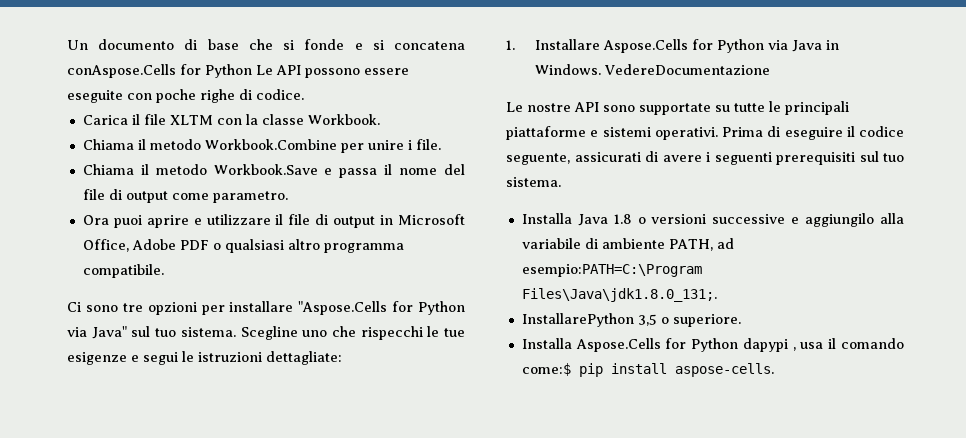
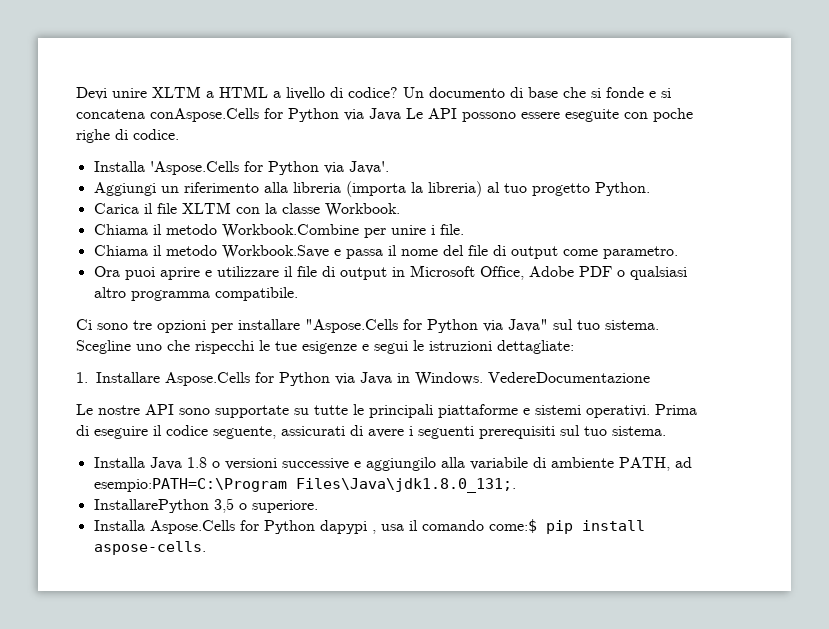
(67, 45) none -> [76,86,398,100] Devi unire XLTM a HTML a livello di codice?
(252, 71) none -> [344,108,401,121] via Java
(304, 94) none -> [93,161,389,175] [93,181,650,197] // Installa 'Aspose.Cells for Python via Java'. // Aggiungi un riferimento alla libreria (importa la libreria) al tuo progetto Python.

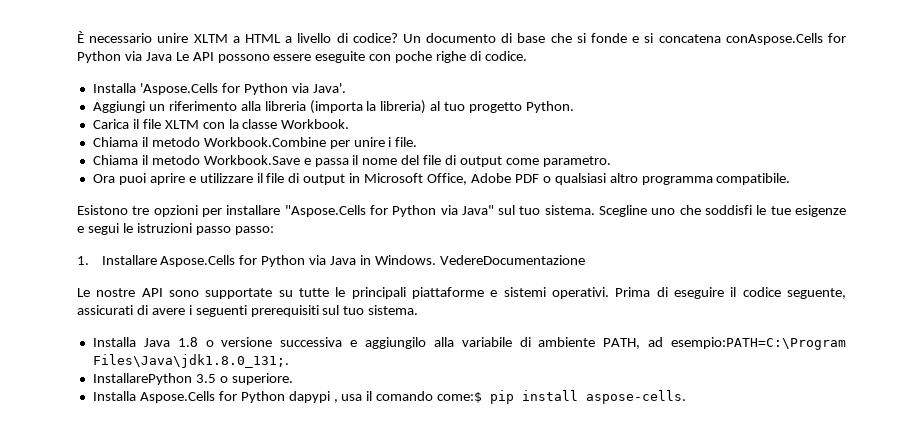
[76,87,107,100] Devi -> [77,31,153,43] È necessario
[76,319,128,330] Ci sono -> [77,205,128,215] Esistono
[195,340,254,354] rispecchi -> [705,205,753,215] soddisfi
[497,340,574,354] dettagliate: -> [195,226,274,235] passo passo:
[224,458,349,470] versioni successive -> [221,337,343,347] versione successiva
[213,498,234,513] 3,5 -> [195,374,216,383] 3.5

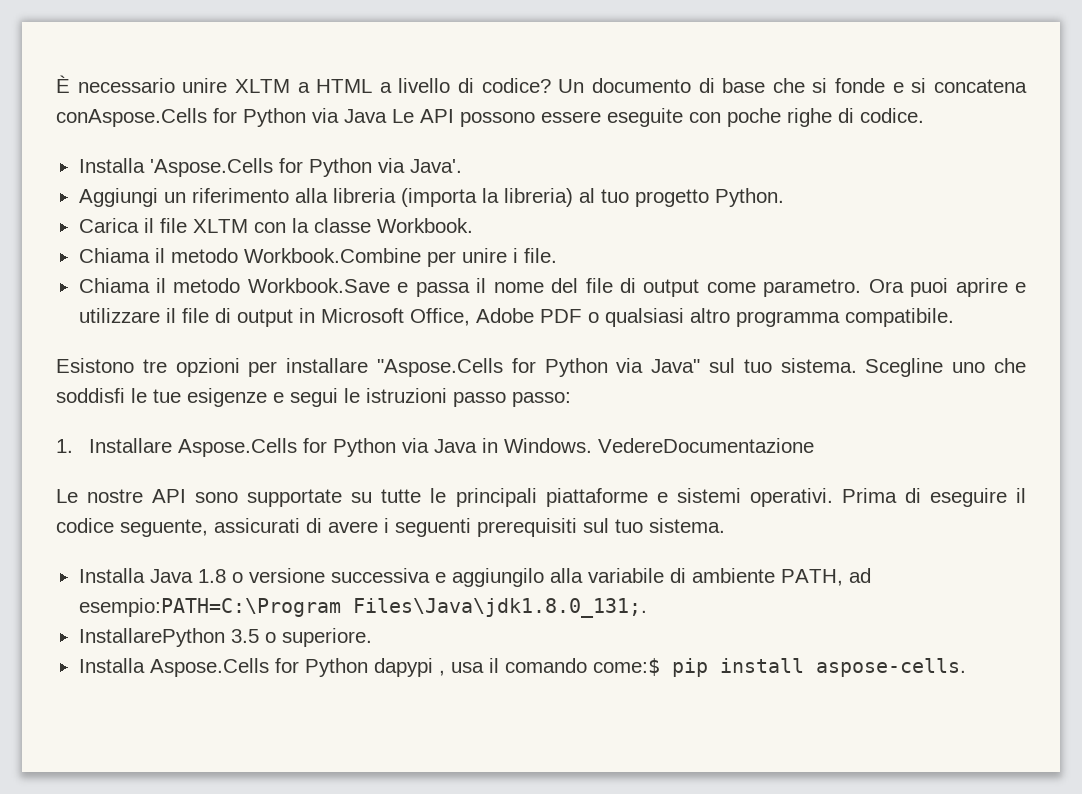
(611, 161) // -> (862, 288) none

